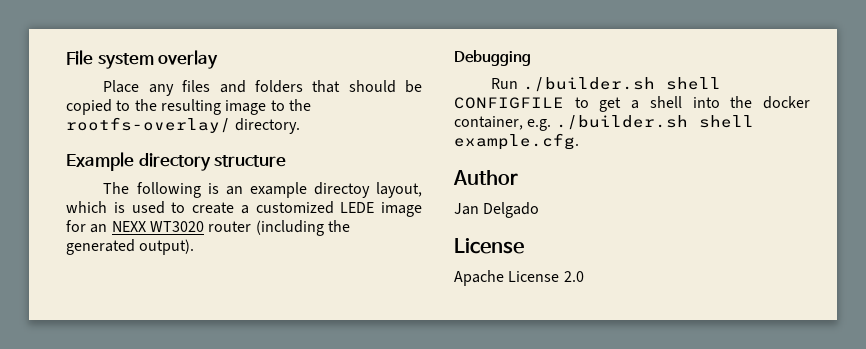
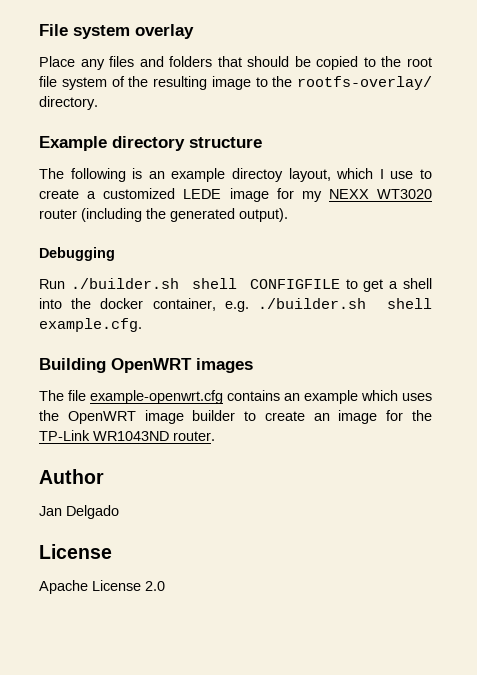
(157, 105) none -> [407,57,432,67] [39,76,149,90] root file system of the
[113,201,165,214] is used -> [379,169,414,179] I use
[90,224,108,233] an -> [301,191,322,202] my
(579, 141) none -> [39,358,253,373] [39,390,432,404] [39,410,432,424] [39,430,215,441] // Building OpenWRT images // The file example-openwrt.cfg contains an example which uses the OpenWRT image builder to create an image for the TP-Link WR1043ND router.

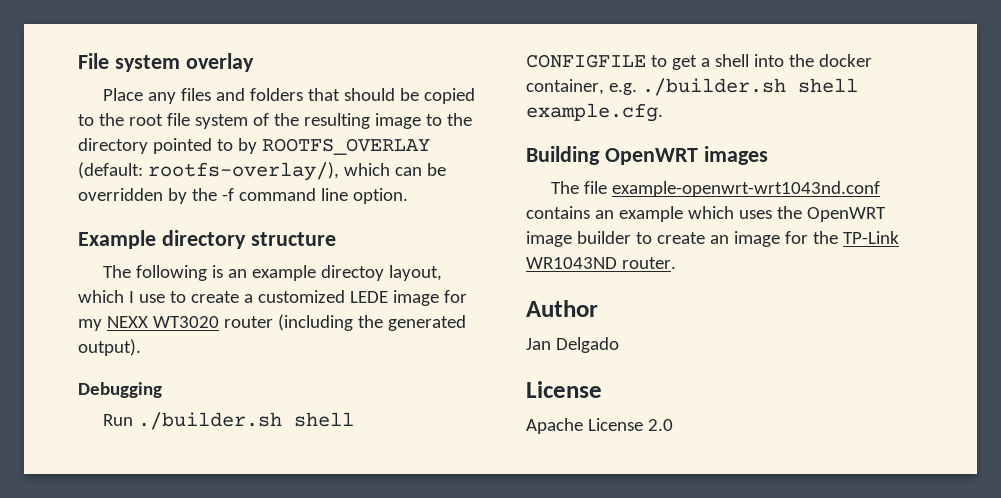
[297,76,432,90] [39,96,98,110] rootfs-overlay/ directory. -> [78,138,430,155] [78,162,446,181] [78,188,408,204] directory pointed to by ROOTFS_OVERLAY (default: rootfs-overlay/), which can be overridden by the -f command line option.
[90,390,223,404] example-openwrt.cfg -> [611,181,880,197] example-openwrt-wrt1043nd.conf

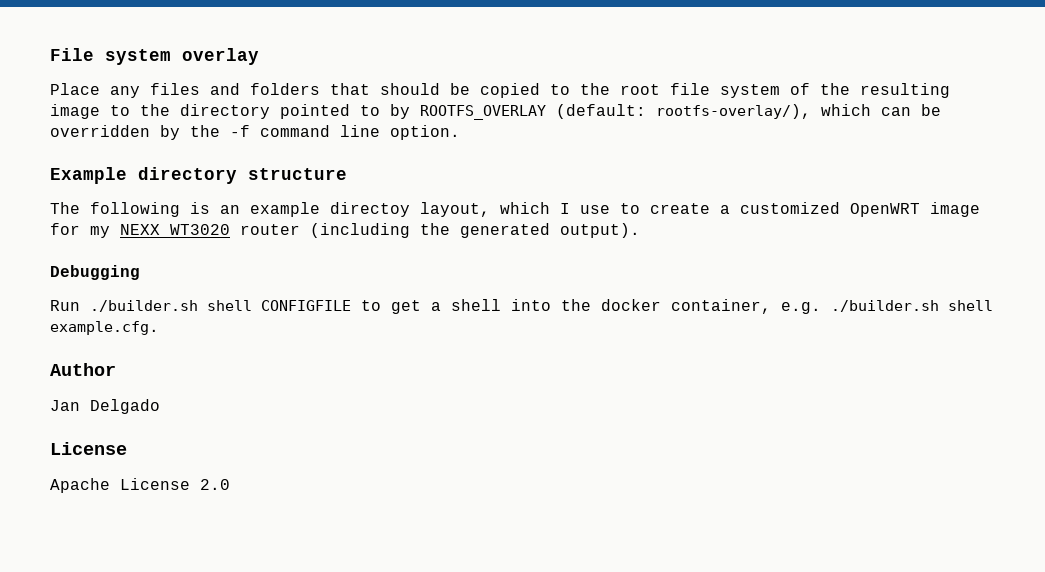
[349,291,388,303] LEDE -> [850,203,920,217] OpenWRT
[526,146,768,165] [550,181,880,197] [526,206,886,222] [526,231,899,247] [526,257,676,269] // Building OpenWRT images // The file example-openwrt-wrt1043nd.conf contains an example which uses the OpenWRT image builder to create an image for the TP-Link WR1043ND router. -> (159, 328) none

